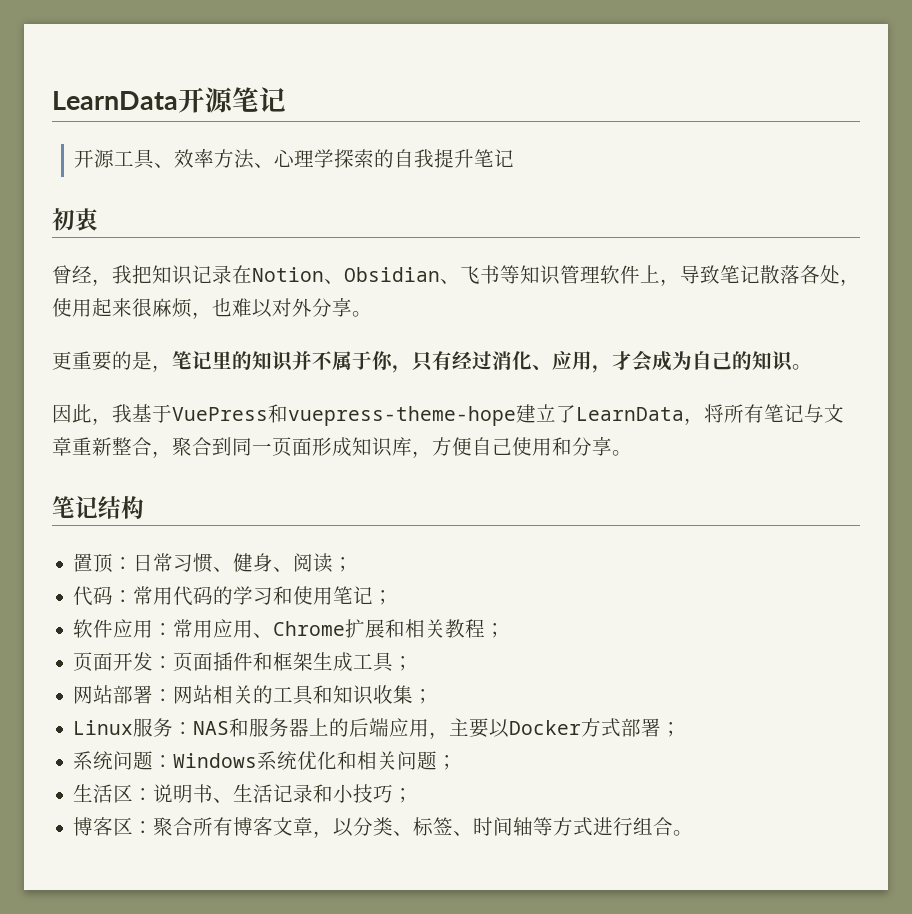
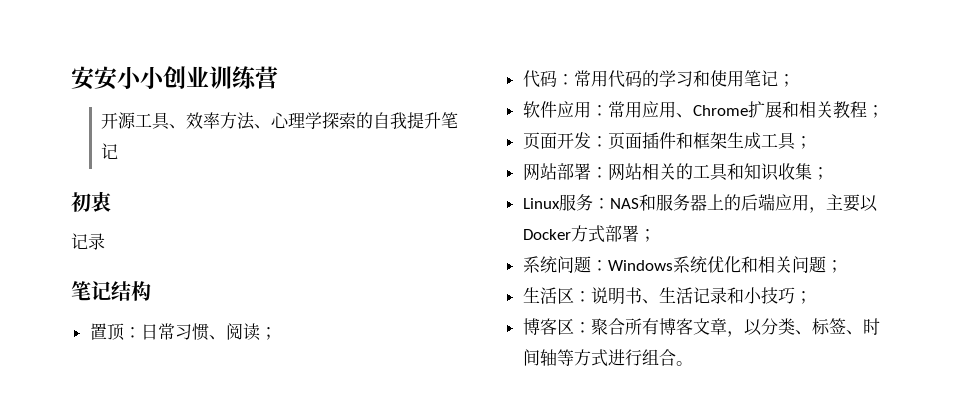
[52,87,286,113] LearnData开源笔记 -> [71,66,278,90] 安安小小创业训练营
[52,265,860,286] [52,298,372,319] [52,350,812,373] [52,404,844,426] [52,437,632,458] 曾经，我把知识记录在Notion、Obsidian、飞书等知识管理软件上，导致笔记散落各处，使用起来很麻烦，也难以对外分享。 // 更重要的是，笔记里的知识并不属于你，只有经过消化、应用，才会成为自己的知识。 // 因此，我基于VuePress和vuepress-theme-hope建立了LearnData，将所有笔记与文章重新整合，聚合到同一页面形成知识库，方便自己使用和分享。 -> [71,233,105,250] 记录
[233,553,294,572] 健身、 -> (226, 337) none

